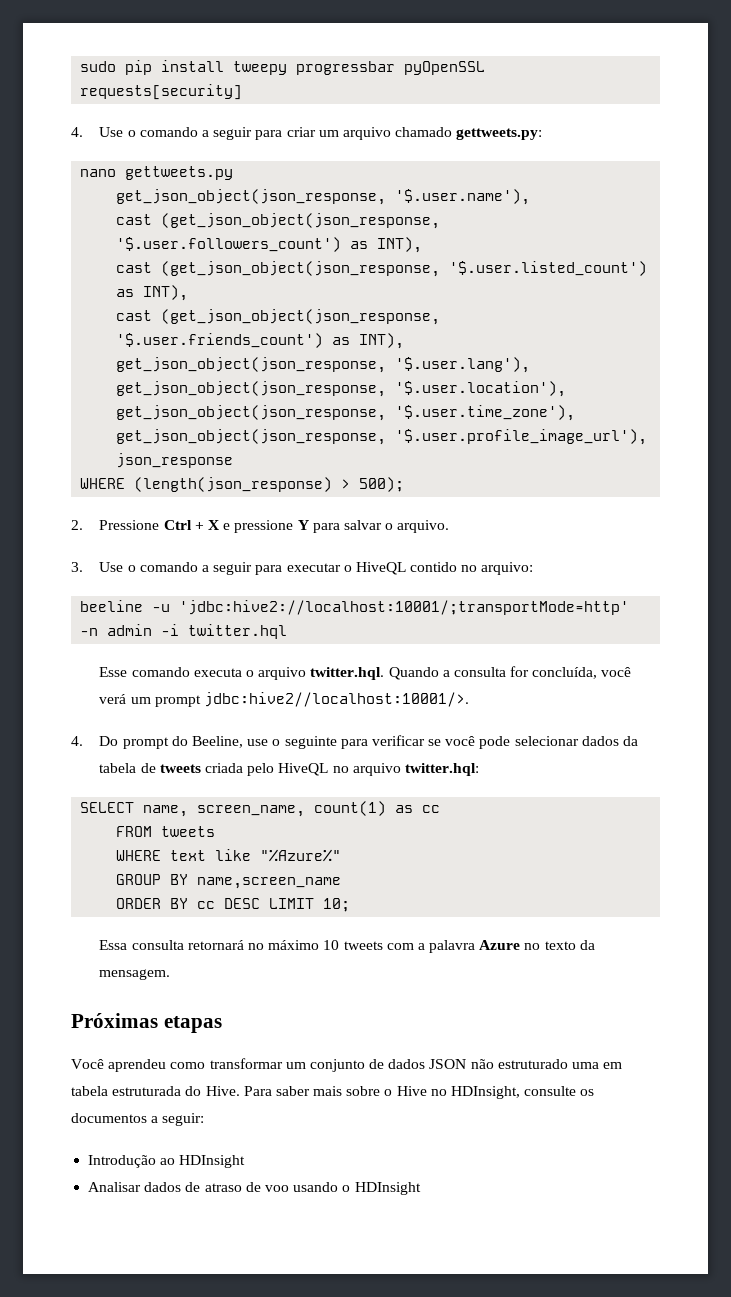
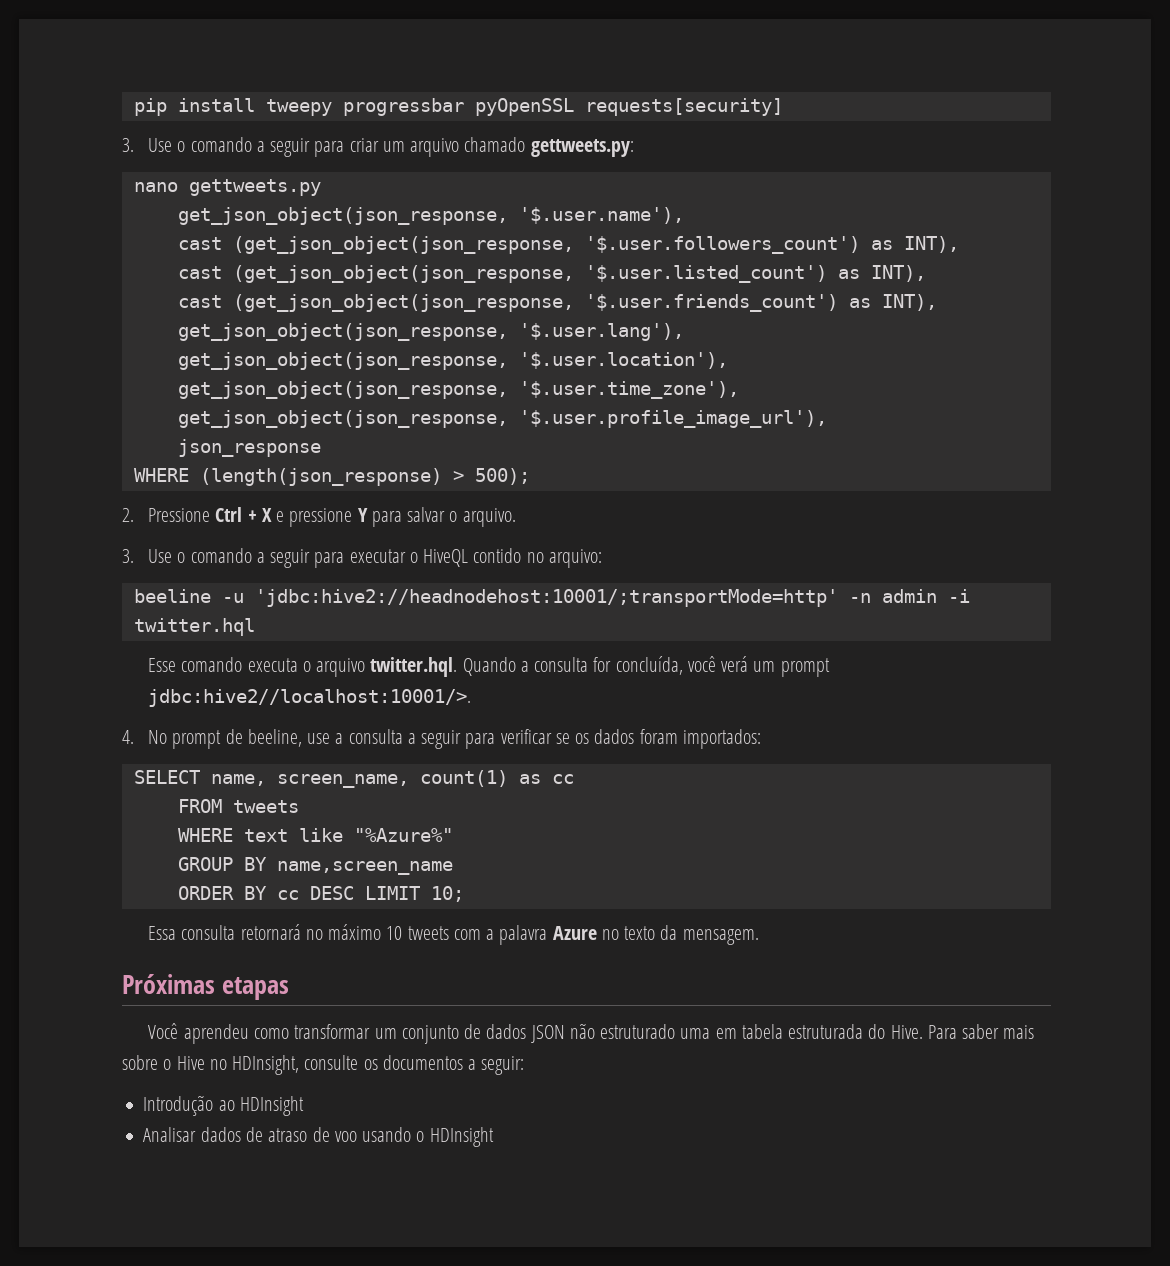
[80,61,117,72] sudo -> (133, 107) none
[71,127,83,137] 4. -> [122,138,134,152] 3.
[179,600,630,615] 'jdbc:hive2://localhost:10001/;transportMode=http' -> [254,589,838,607] 'jdbc:hive2://headnodehost:10001/;transportMode=http'
[99,735,639,749] [99,763,479,776] Do prompt do Beeline, use o seguinte para verificar se você pode selecionar dados da tabela de tweets criada pelo HiveQL no arquivo twitter.hql: -> [147,729,761,749] No prompt de beeline, use a consulta a seguir para verificar se os dados foram importados:

